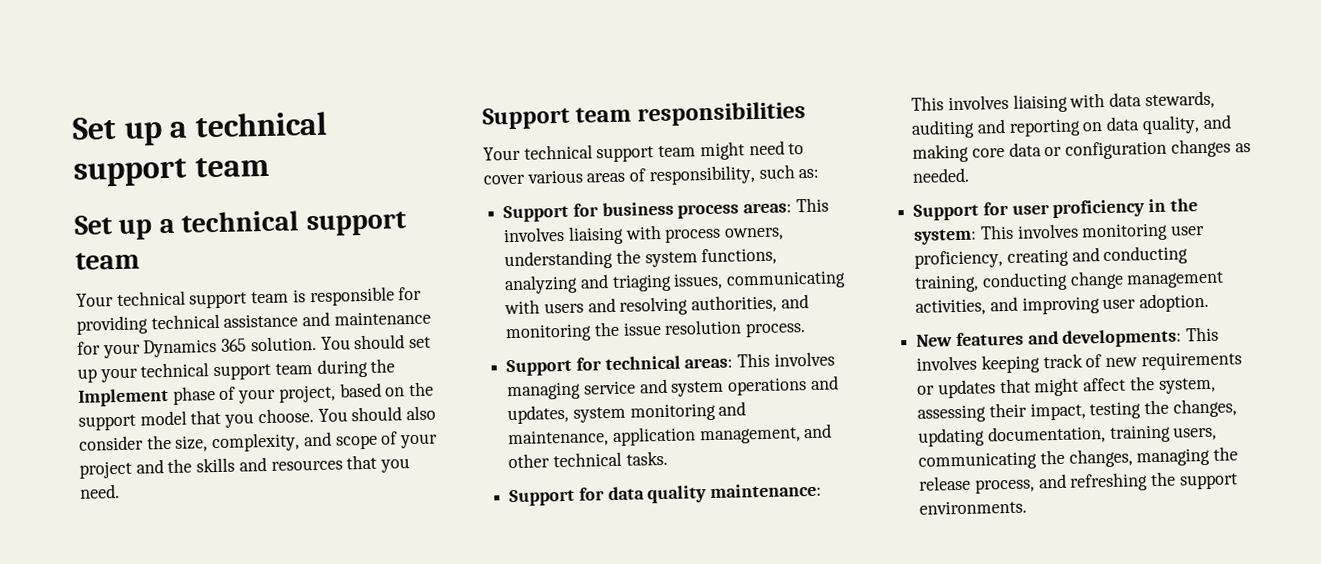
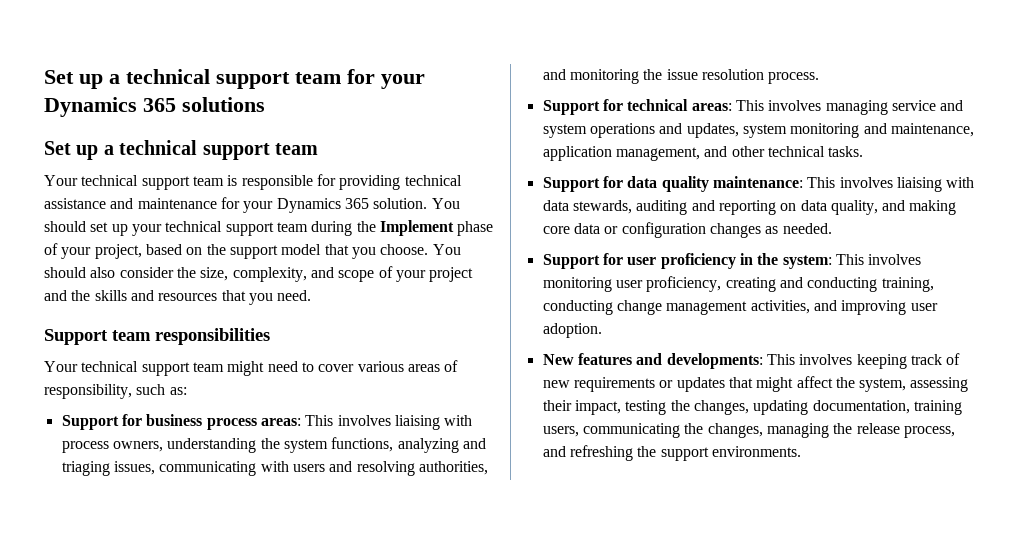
[72,111,327,146] [73,156,270,187] Set up a technical support team -> [44,69,425,89] [44,97,265,117] Set up a technical support team for your Dynamics 365 solutions

